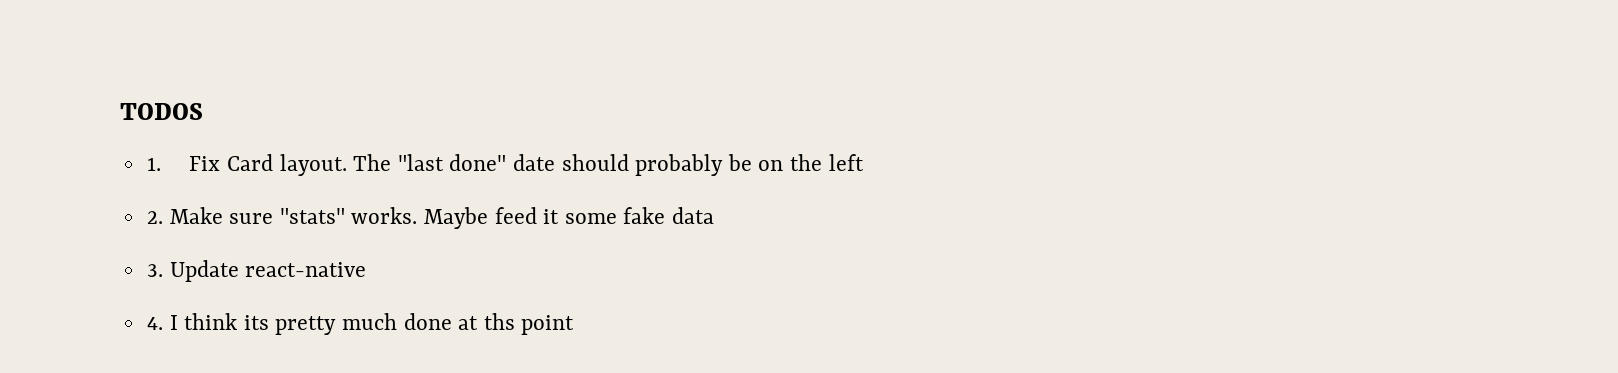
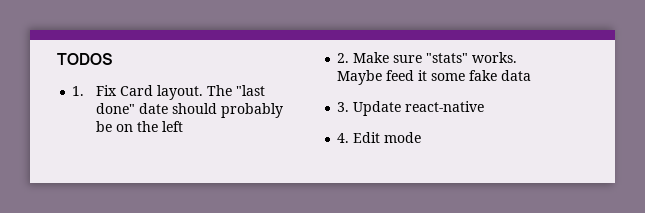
[169,313,575,335] I think its pretty much done at ths point -> [353,132,422,143] Edit mode

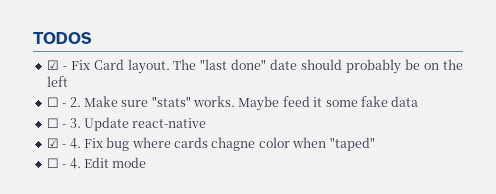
[72,86,85,96] 1. -> [46,60,67,70] ☑ -
(184, 126) none -> [46,97,67,107] ☐ -
(532, 75) none -> [46,118,67,128] ☐ -
(485, 106) none -> [46,137,375,151] [46,158,67,168] ☑ - 4. Fix bug where cards chagne color when "taped" // ☐ -

